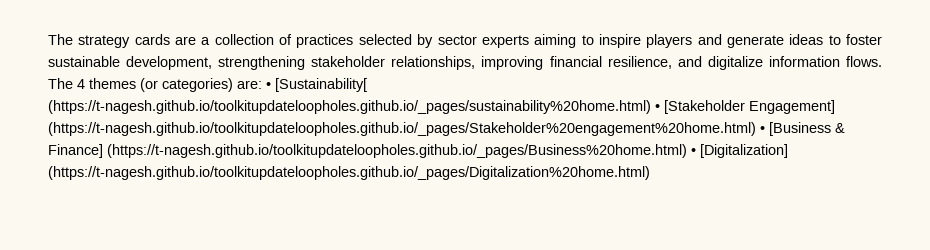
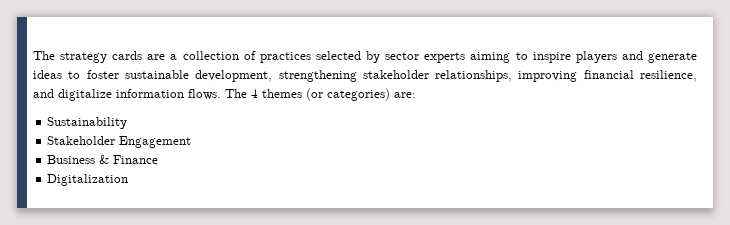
[266,78,367,92] [48,100,835,114] [48,122,845,136] [48,144,788,158] [48,166,650,180] • [Sustainability[ (https://t-nagesh.github.io/toolkitupdateloopholes.github.io/_pages/sustainability%20home.html) • [Stakeholder Engagement] (https://t-nagesh.github.io/toolkitupdateloopholes.github.io/_pages/Stakeholder%20engagement%20home.html) • [Business & Finance] (https://t-nagesh.github.io/toolkitupdateloopholes.github.io/_pages/Business%20home.html) • [Digitalization] (https://t-nagesh.github.io/toolkitupdateloopholes.github.io/_pages/Digitalization%20home.html) -> [47,117,128,129] [47,136,192,148] [47,155,159,164] [47,174,129,186] // Sustainability // Stakeholder Engagement // Business & Finance // Digitalization

